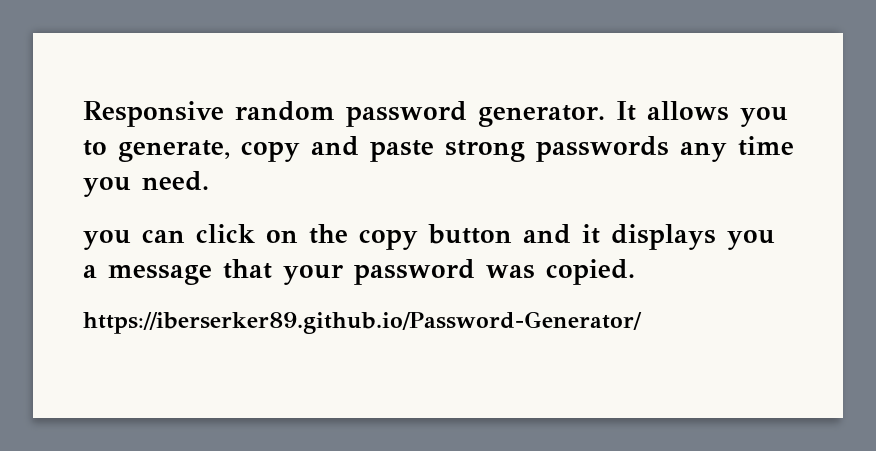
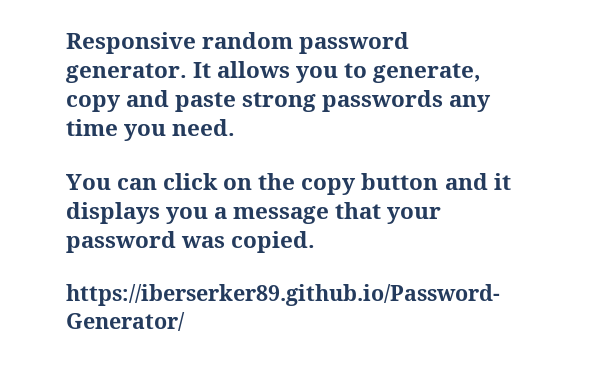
[83,230,131,250] you -> [66,174,111,190] You

